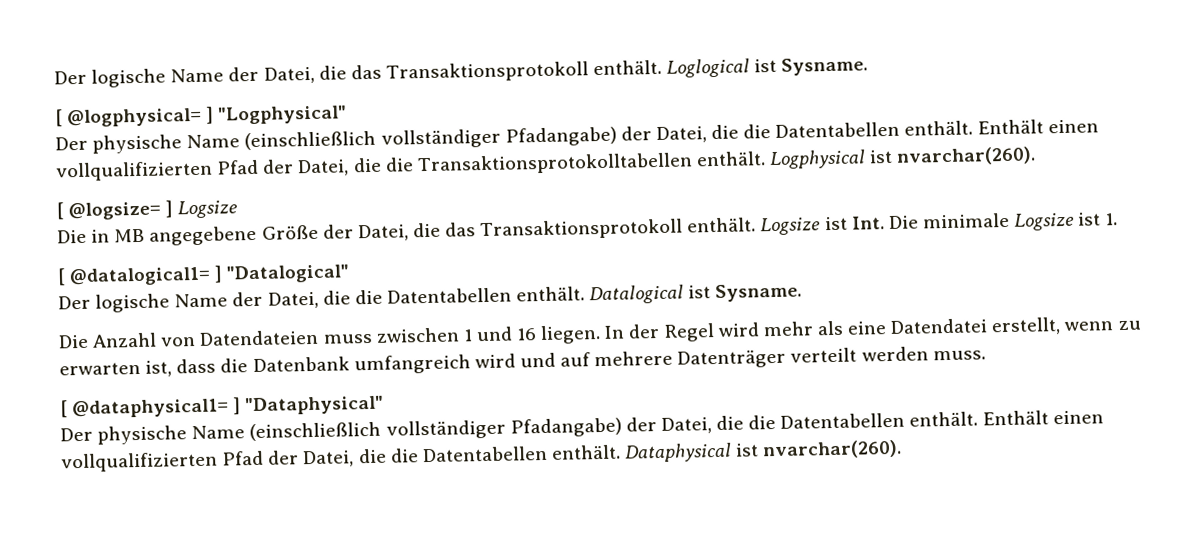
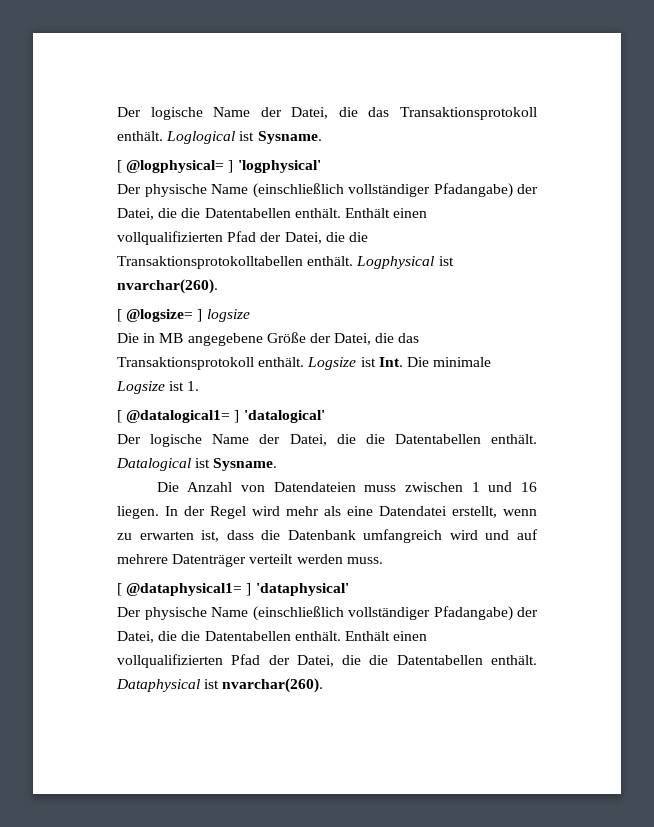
[218,105,348,125] "Logphysical" -> [237,160,321,173] 'logphysical'
[177,200,239,219] Logsize -> [206,309,250,322] logsize
[226,264,351,284] "Datalogical" -> [243,410,325,423] 'datalogical'
[245,395,385,416] "Dataphysical" -> [255,583,349,596] 'dataphysical'

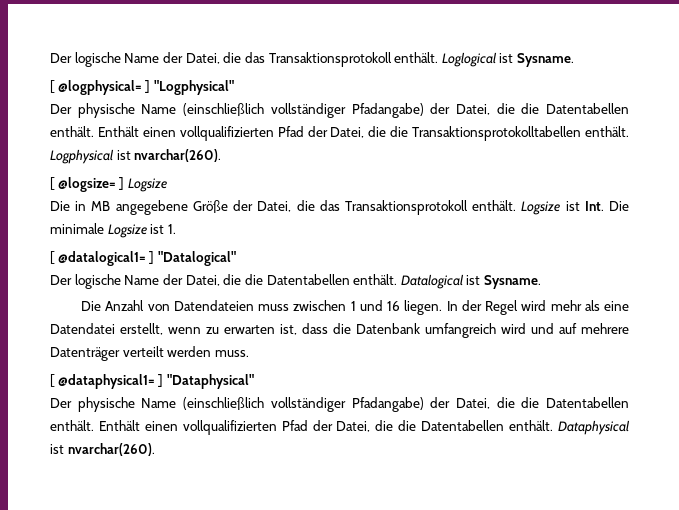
[237,160,321,173] 'logphysical' -> [153,80,234,95] "Logphysical"
[206,309,250,322] logsize -> [127,178,167,192] Logsize
[243,410,325,423] 'datalogical' -> [157,251,236,266] "Datalogical"
[255,583,349,596] 'dataphysical' -> [166,374,254,389] "Dataphysical"

